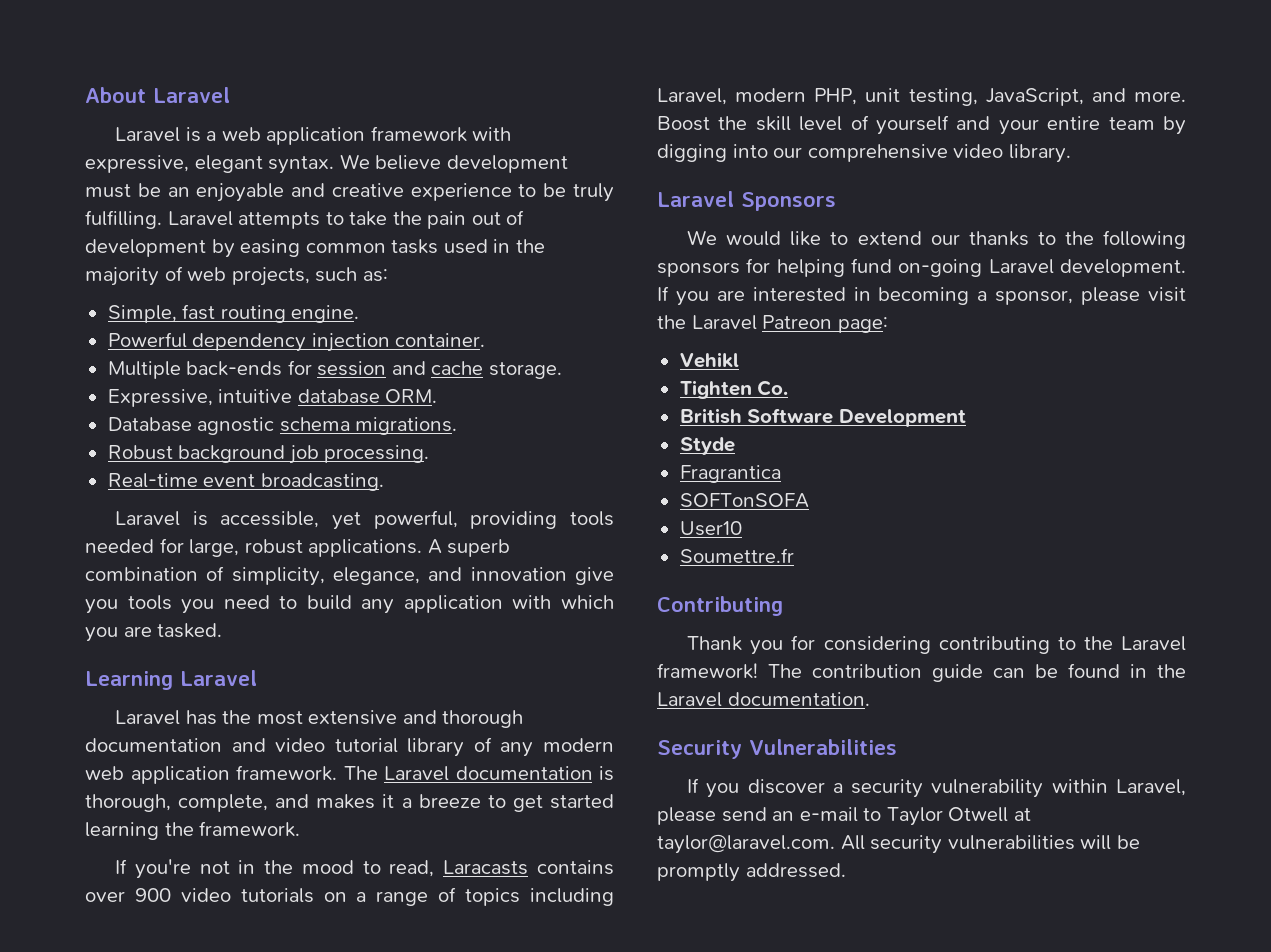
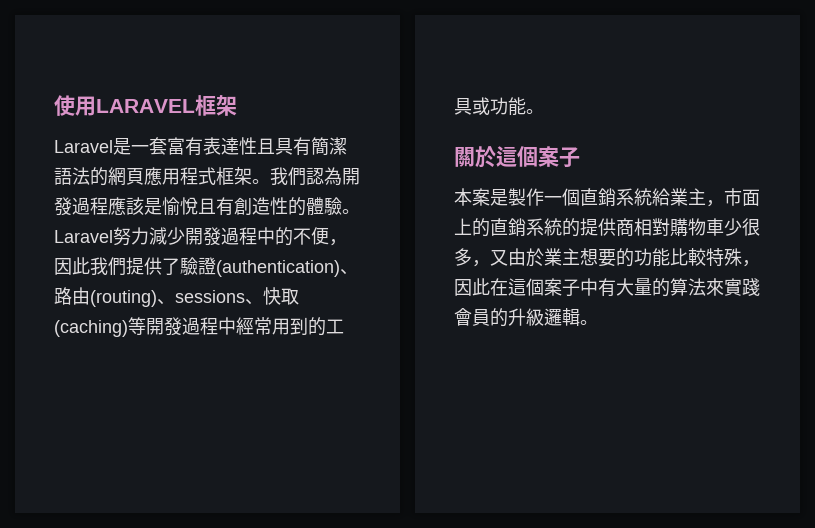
[85,87,230,103] [115,126,512,145] [85,154,568,174] [85,183,614,202] [85,210,525,229] [85,239,545,258] [85,266,388,286] [107,304,360,323] [107,332,486,352] [107,360,562,379] [107,389,438,407] [107,417,458,435] [107,445,430,464] [107,473,384,491] [115,510,615,530] [85,538,511,557] [85,566,614,586] [85,595,614,614] [85,623,223,642] [85,670,257,690] [115,710,524,728] [85,737,614,757] [85,765,614,784] [85,794,615,812] [85,821,301,840] [115,859,614,879] [85,887,615,906] [657,88,1186,106] [657,115,1186,135] [657,144,1071,163] [657,191,836,211] [687,230,1186,249] [657,258,1186,277] [657,286,1186,306] [657,315,888,333] [679,352,739,368] [679,380,789,399] [679,408,966,427] [679,437,735,455] [679,465,781,483] [679,493,809,508] [679,521,742,536] [679,548,794,563] [657,596,783,616] [687,635,1186,655] [657,663,1186,682] [657,692,870,707] [657,739,897,759] [687,778,1186,798] [657,807,1031,826] [657,834,1140,854] [657,863,846,882] About Laravel // Laravel is a web application framework with expressive, elegant syntax. We believe development must be an enjoyable and creative experience to be truly fulfilling. Laravel attempts to take the pain out of development by easing common tasks used in the majority of web projects, such as: // Simple, fast routing engine. // Powerful dependency injection container. // Multiple back-ends for session and cache storage. // Expressive, intuitive database ORM. // Database agnostic schema migrations. // Robust background job processing. // Real-time event broadcasting. // Laravel is accessible, yet powerful, providing tools needed for large, robust applications. A superb combination of simplicity, elegance, and innovation give you tools you need to build any application with which you are tasked. // Learning Laravel // Laravel has the most extensive and thorough documentation and video tutorial library of any modern web application framework. The Laravel documentation is thorough, complete, and makes it a breeze to get started learning the framework. // If you're not in the mood to read, Laracasts contains over 900 video tutorials on a range of topics including Laravel, modern PHP, unit testing, JavaScript, and more. Boost the skill level of yourself and your entire team by digging into our comprehensive video library. // Laravel Sponsors // We would like to extend our thanks to the following sponsors for helping fund on-going Laravel development. If you are interested in becoming a sponsor, please visit the Laravel Patreon page: // Vehikl // Tighten Co. // British Software Development // Styde // Fragrantica // SOFTonSOFA // User10 // Soumettre.fr // Contributing // Thank you for considering contributing to the Laravel framework! The contribution guide can be found in the Laravel documentation. // Security Vulnerabilities // If you discover a security vulnerability within Laravel, please send an e-mail to Taylor Otwell at taylor@laravel.com. All security vulnerabilities will be promptly addressed. -> [54,95,237,116] [54,137,347,156] [54,167,360,186] [54,197,360,216] [54,227,347,246] [54,257,358,277] [54,287,299,307] [54,317,344,337] [454,97,544,116] [454,146,580,168] [454,188,760,207] [454,218,760,237] [454,248,760,267] [454,278,760,297] [454,308,598,327] 使用LARAVEL框架 // Laravel是一套富有表達性且具有簡潔語法的網頁應用程式框架。我們認為開發過程應該是愉悅且有創造性的體驗。Laravel努力減少開發過程中的不便，因此我們提供了驗證(authentication)、路由(routing)、sessions、快取(caching)等開發過程中經常用到的工具或功能。 // 關於這個案子 // 本案是製作一個直銷系統給業主，市面上的直銷系統的提供商相對購物車少很多，又由於業主想要的功能比較特殊，因此在這個案子中有大量的算法來實踐會員的升級邏輯。

